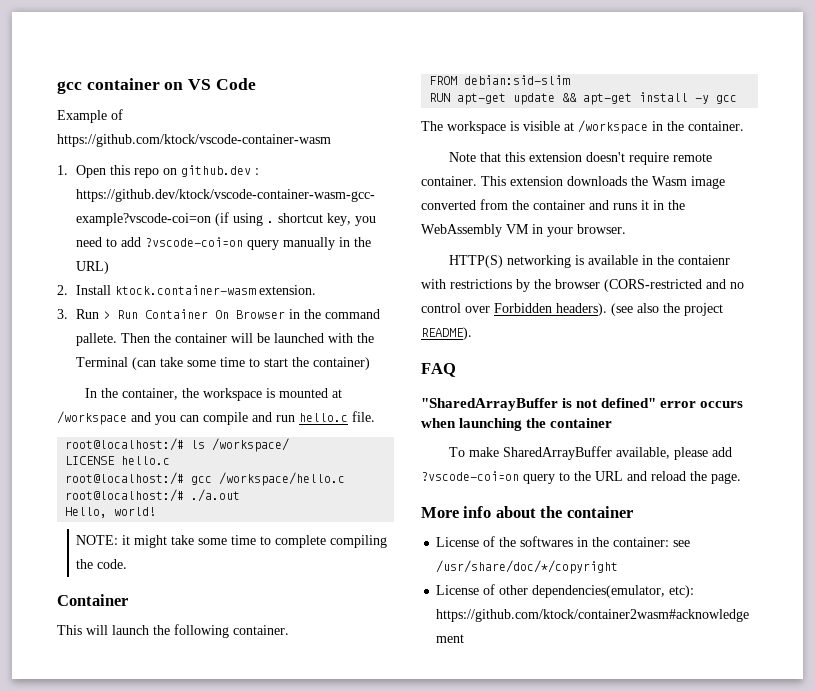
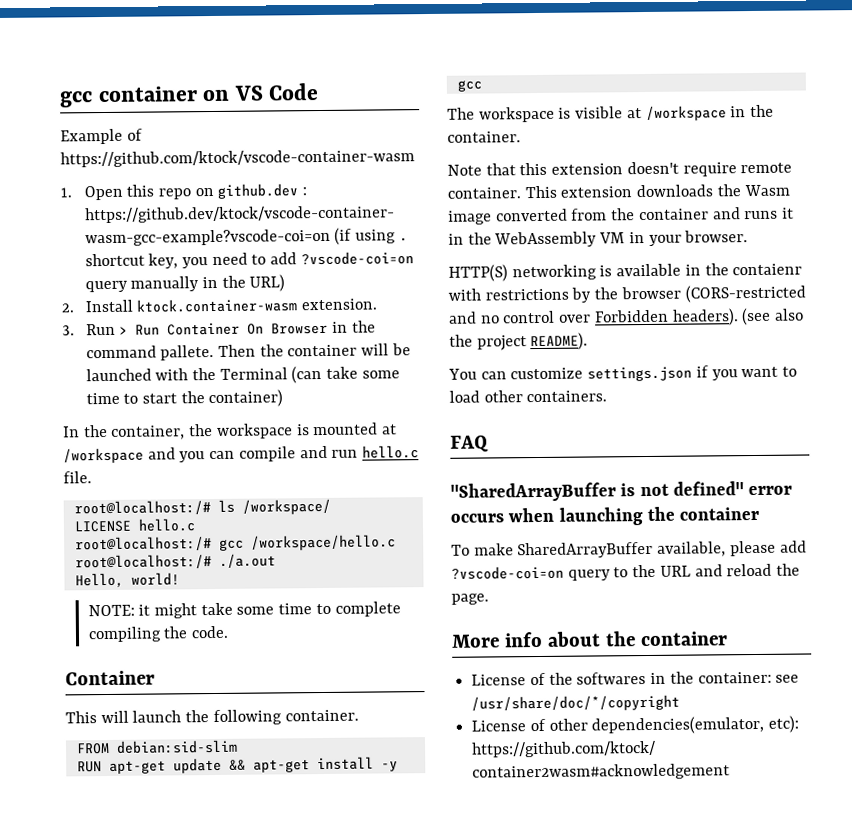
(472, 333) none -> [448,365,798,382] [449,390,608,403] // You can customize settings.json if you want to load other containers.

